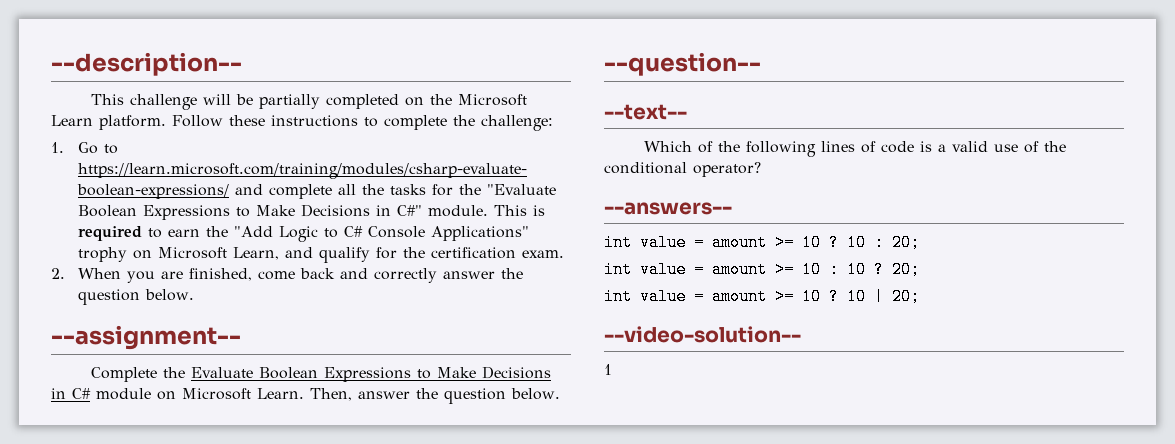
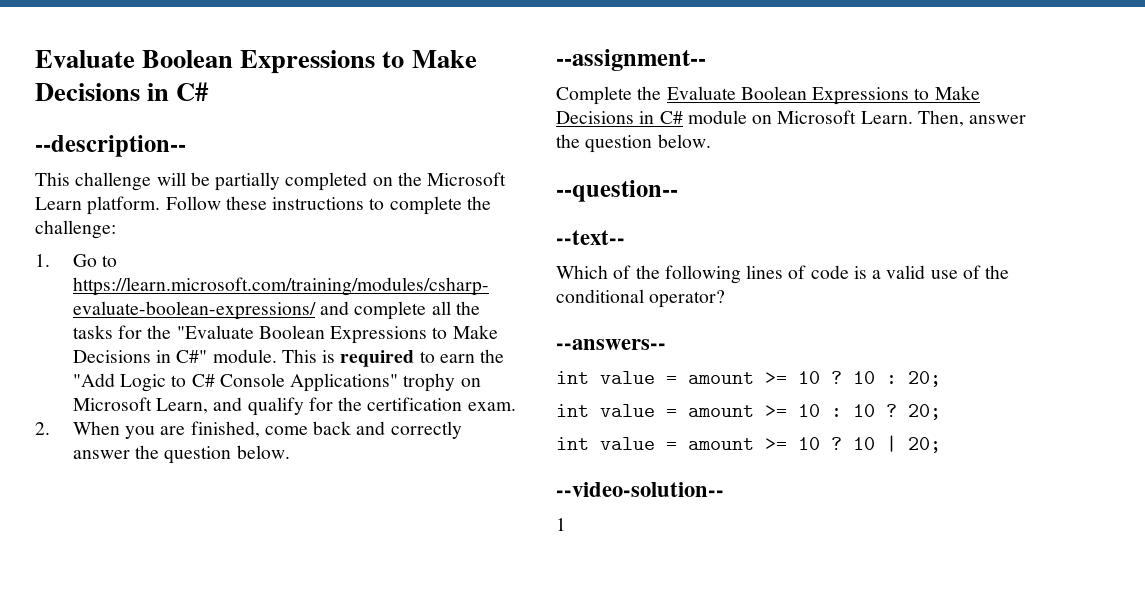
(51, 64) none -> [35,50,477,74] [35,82,210,101] Evaluate Boolean Expressions to Make Decisions in C# //

